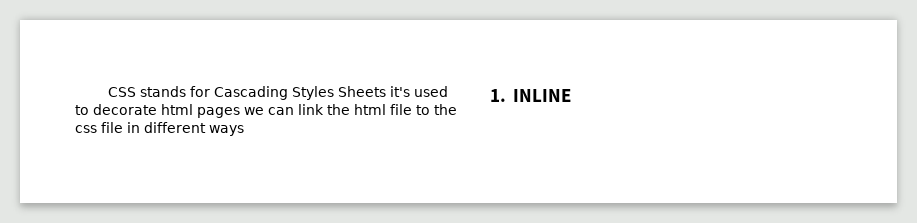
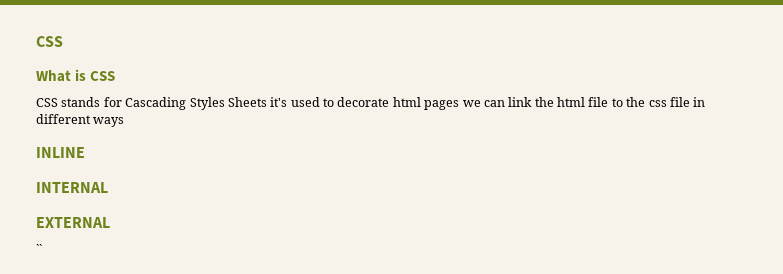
[107,87,136,97] CSS -> [36,36,63,47] [36,69,116,82] [36,98,58,107] CSS // What is CSS // CSS
[490,89,506,102] 1. -> (125, 122) none
(571, 95) none -> [36,182,108,193] [36,217,110,228] [36,244,42,254] // INTERNAL // EXTERNAL // ``

